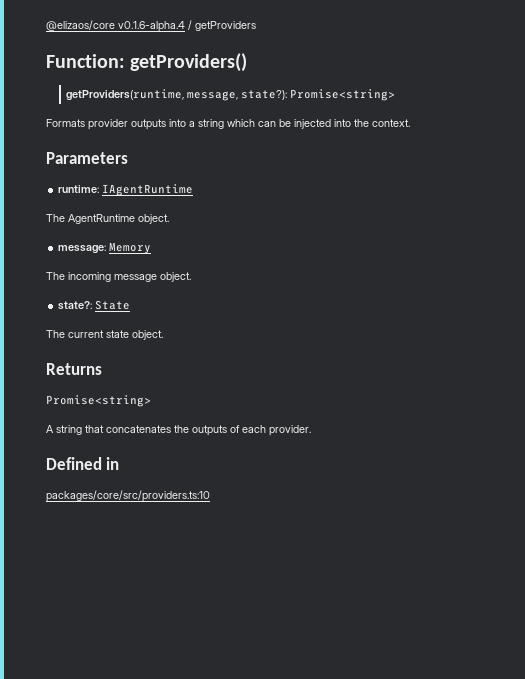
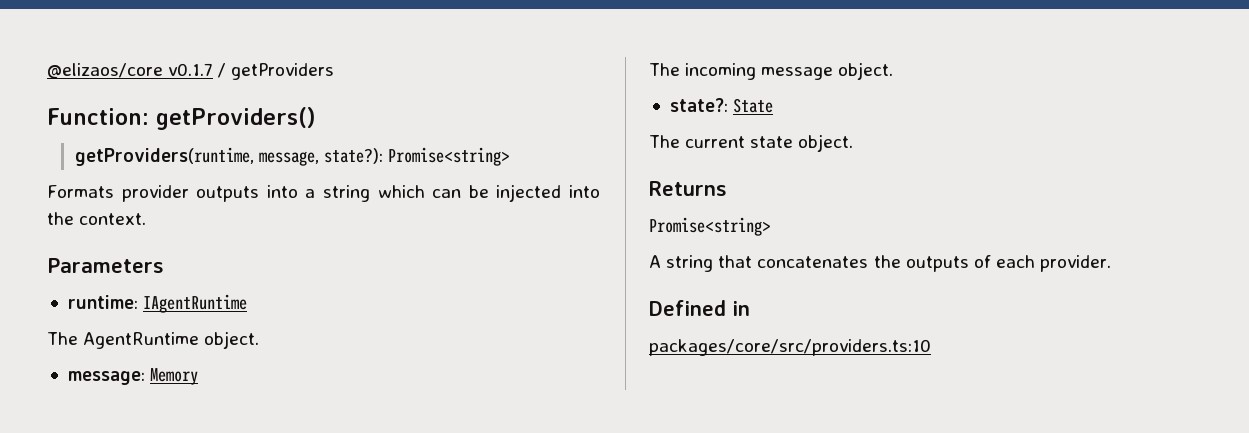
[118,21,185,32] v0.1.6-alpha.4 -> [168,63,214,76] v0.1.7

